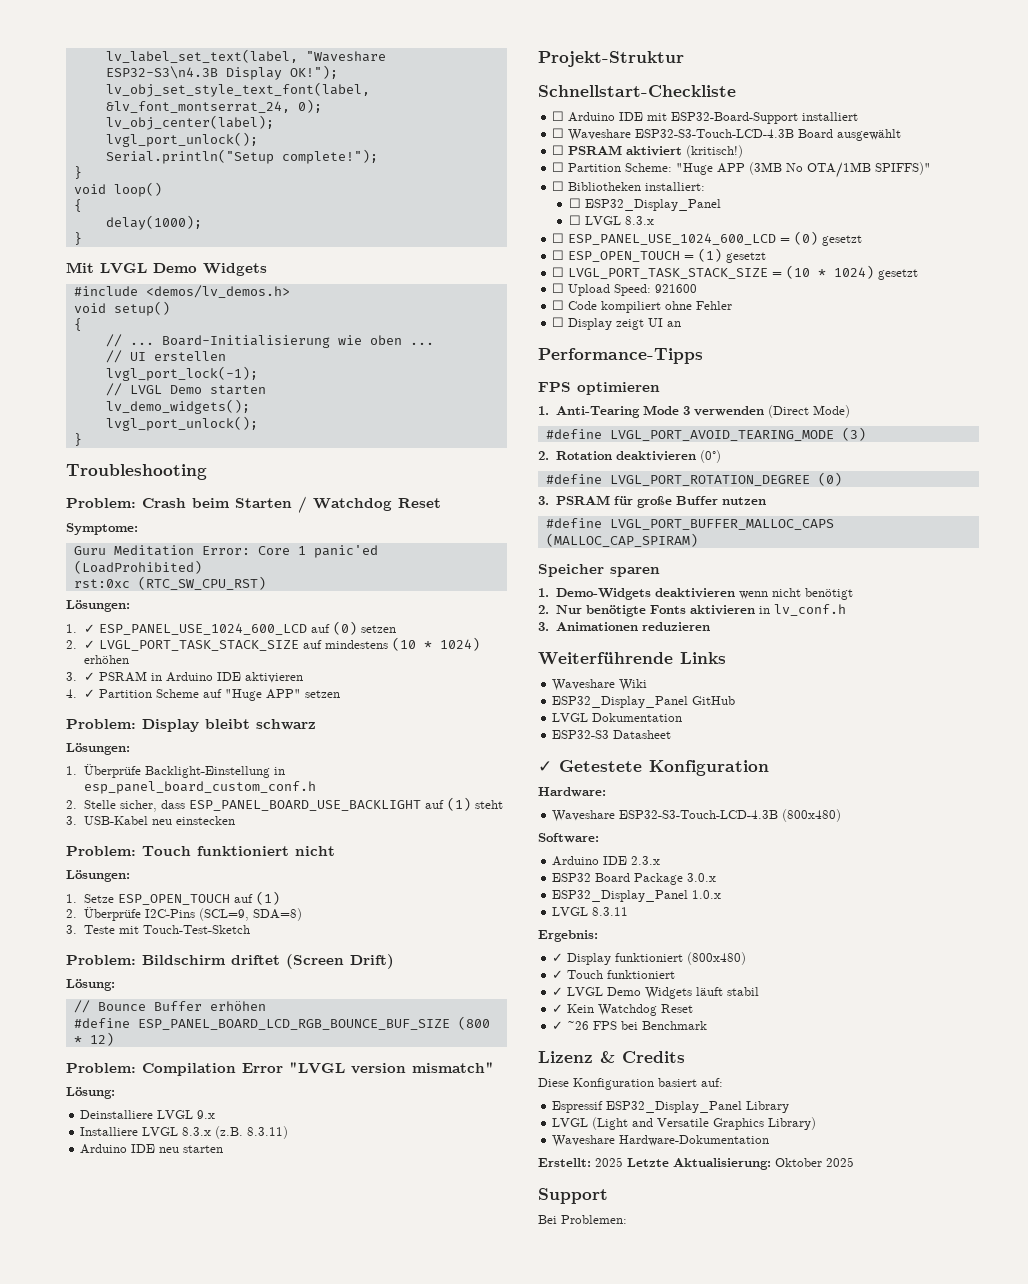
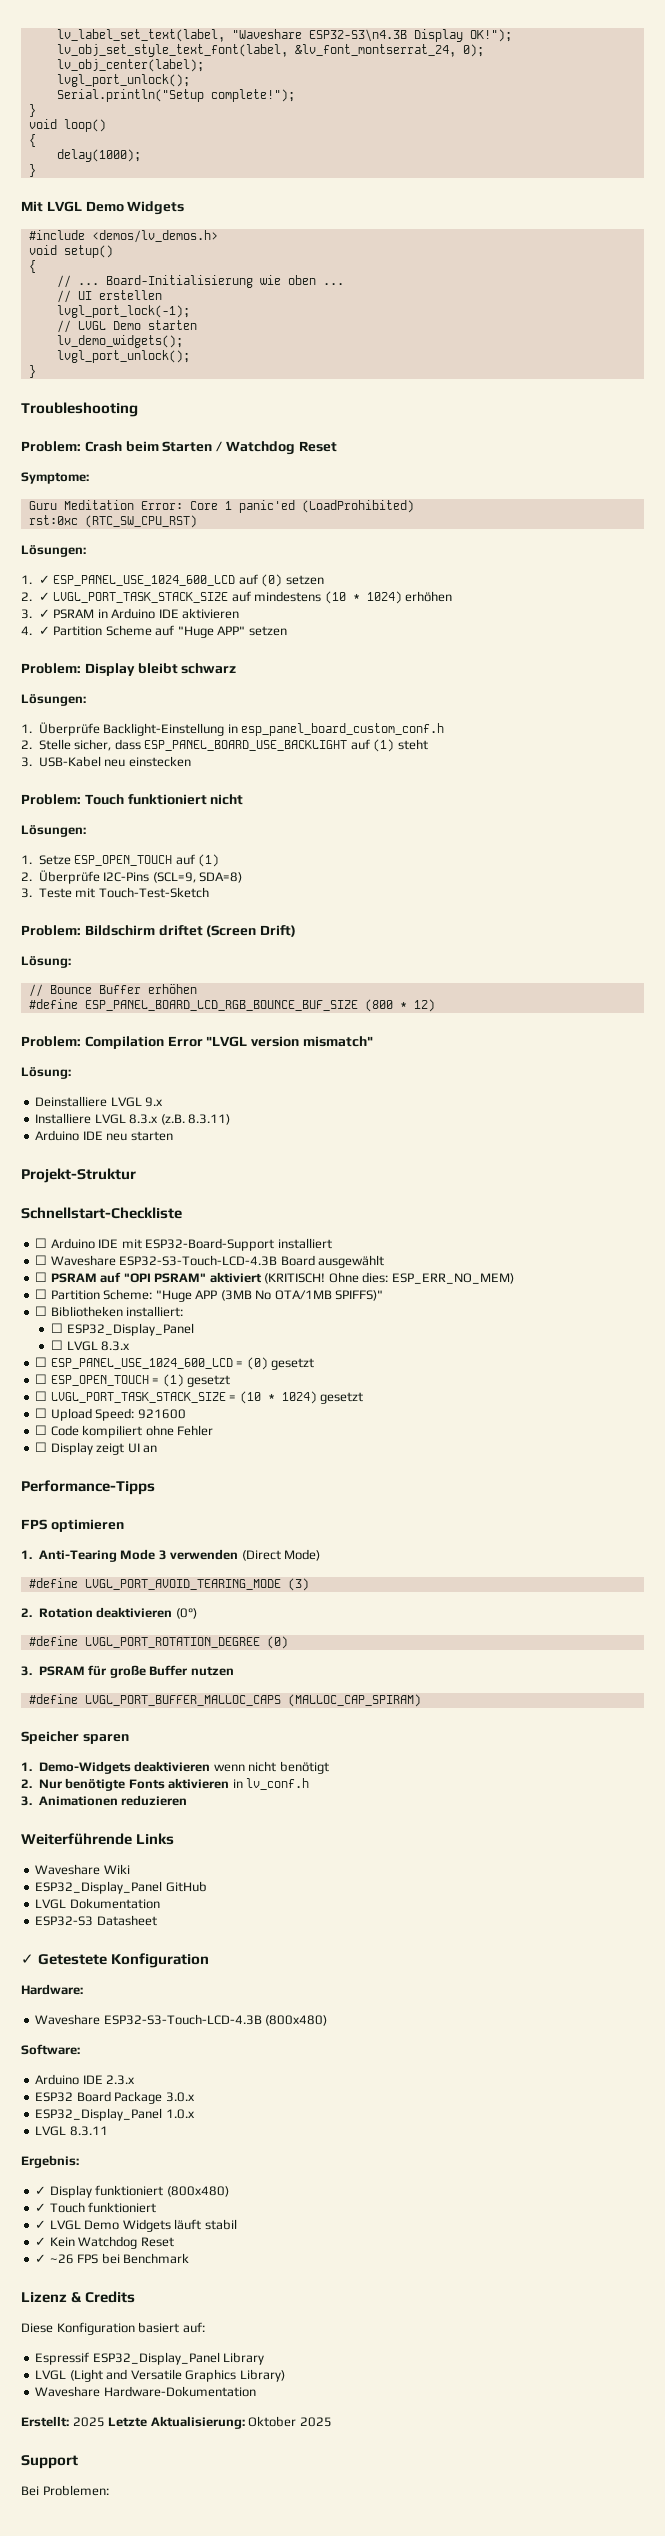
[626,145,744,158] aktiviert (kritisch!) -> [100,1272,514,1284] auf "OPI PSRAM" aktiviert (KRITISCH! Ohne dies: ESP_ERR_NO_MEM)

